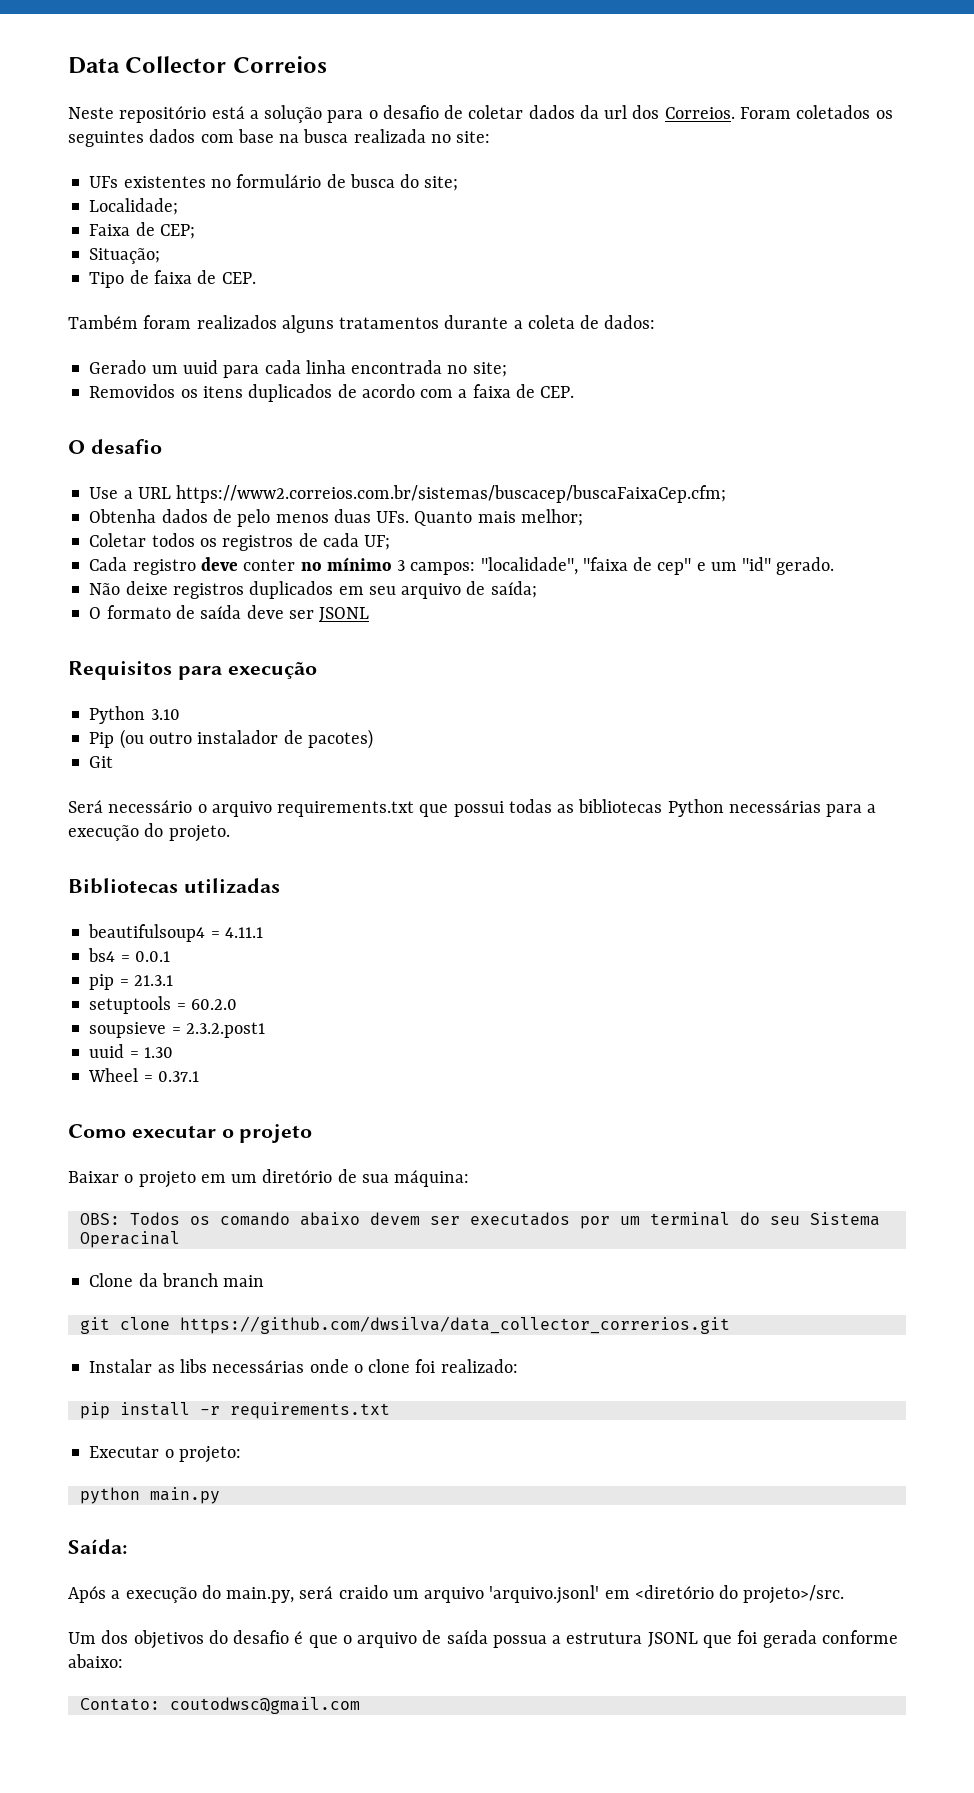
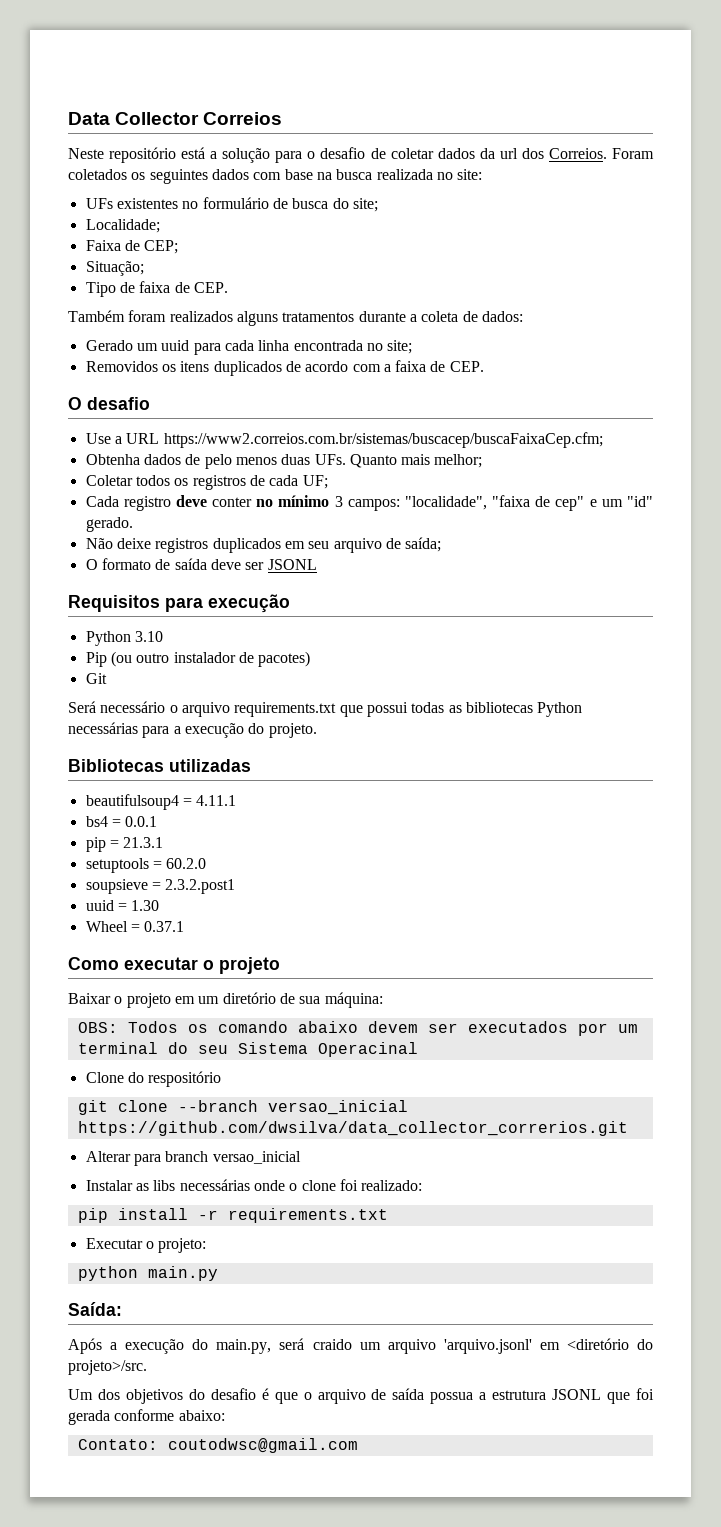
[138,1273,265,1287] da branch main -> [127,1071,222,1087] do respositório
(170, 1323) none -> [177,1100,408,1115] --branch versao_inicial
(730, 1325) none -> [85,1151,301,1166] // Alterar para branch versao_inicial

